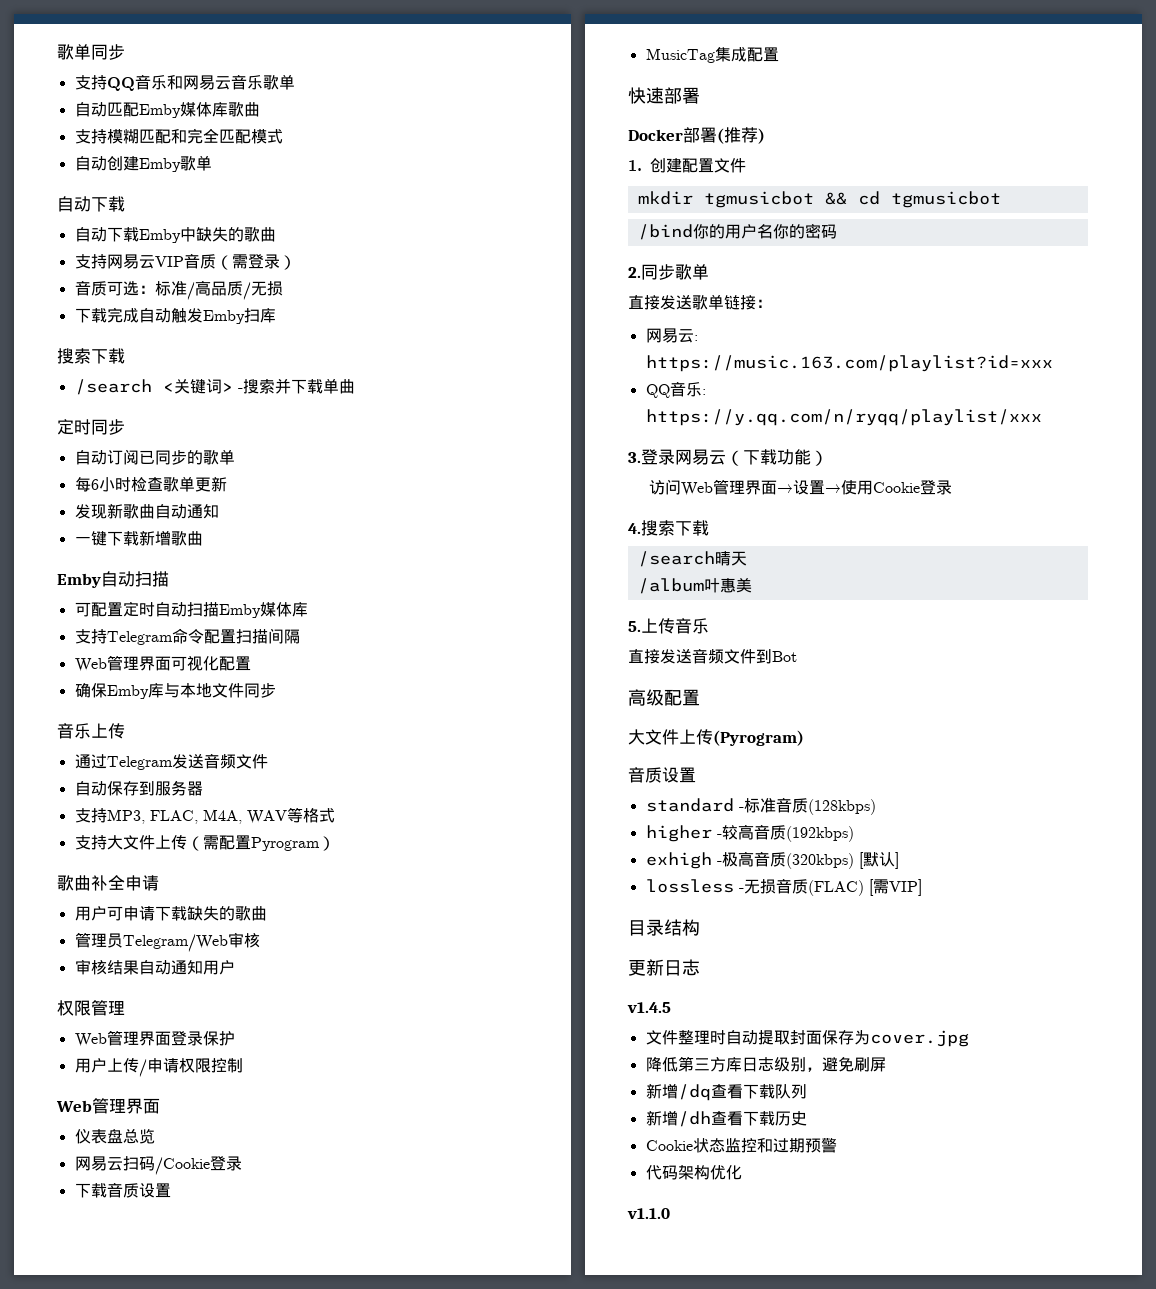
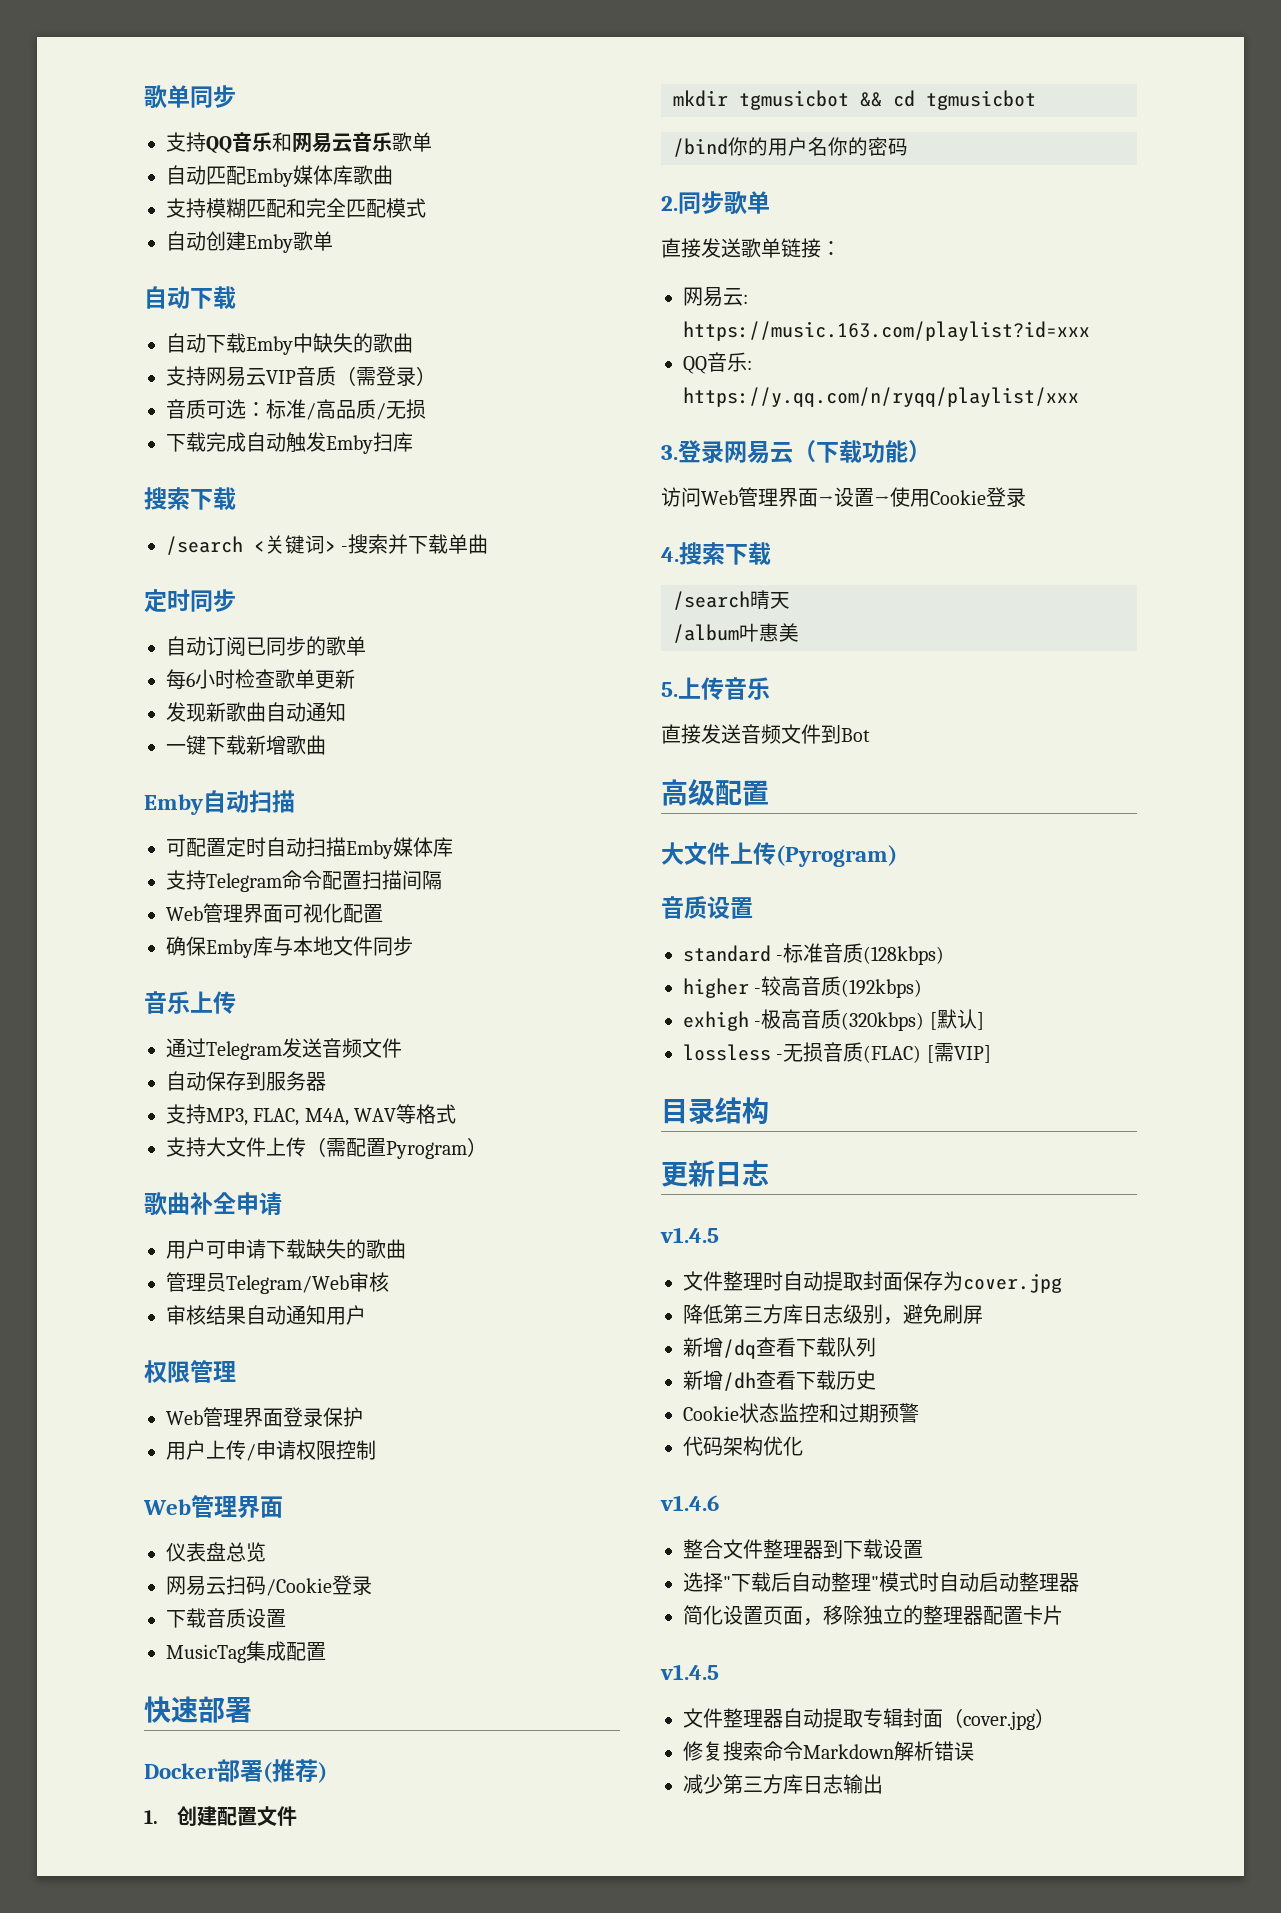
[627,1208,670,1219] v1.1.0 -> [660,1495,719,1511] [683,1539,923,1559] [683,1572,1079,1592] [683,1605,1063,1626] [660,1664,719,1680] [683,1708,1055,1730] [683,1741,974,1761] [683,1774,883,1794] v1.4.6 // 整合文件整理器到下载设置 // 选择"下载后自动整理"模式时自动启动整理器 // 简化设置页面，移除独立的整理器配置卡片 // v1.4.5 // 文件整理器自动提取专辑封面（cover.jpg） // 修复搜索命令Markdown解析错误 // 减少第三方库日志输出

